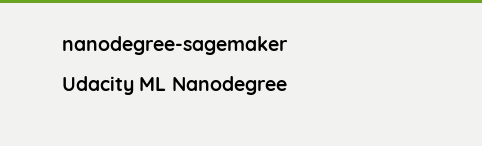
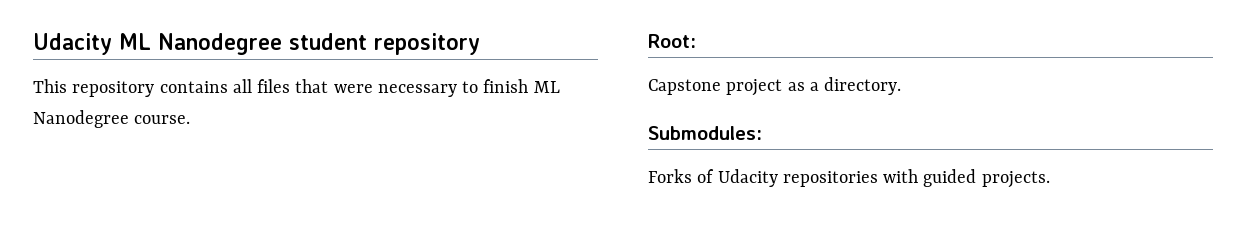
[62,36,288,55] nanodegree-sagemaker // -> (33, 44) none
(287, 85) none -> [289,33,480,55] [33,79,560,97] [33,110,191,128] [648,34,696,48] [648,77,902,96] [648,126,762,140] [648,169,1050,188] student repository // This repository contains all files that were necessary to finish ML Nanodegree course. // Root: // Capstone project as a directory. // Submodules: // Forks of Udacity repositories with guided projects.

